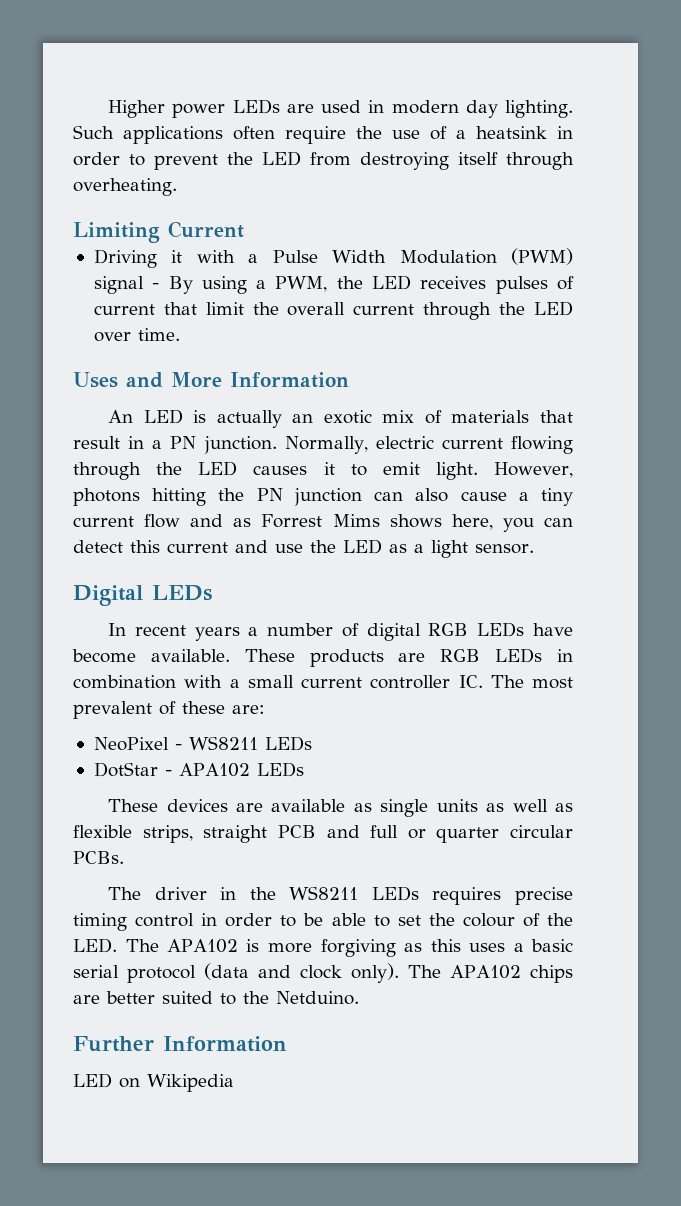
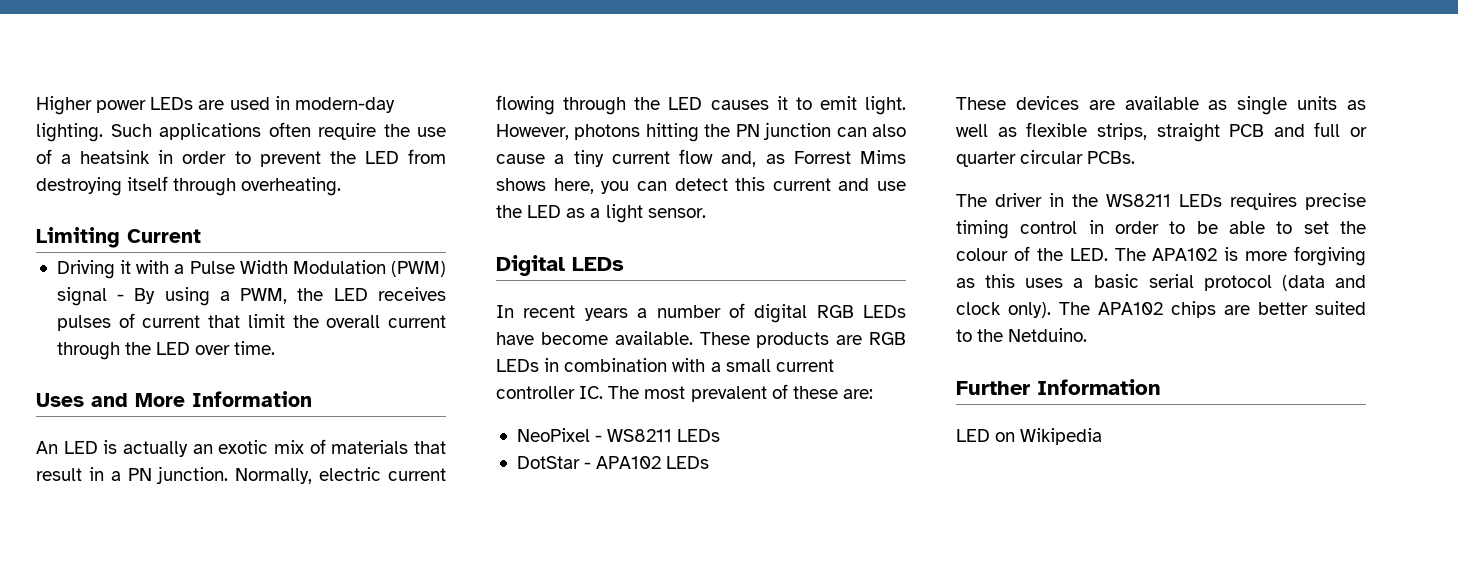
[391,100,498,118] modern day -> [294,97,395,113] modern-day
[190,514,224,527] and -> [721,151,757,167] and,

